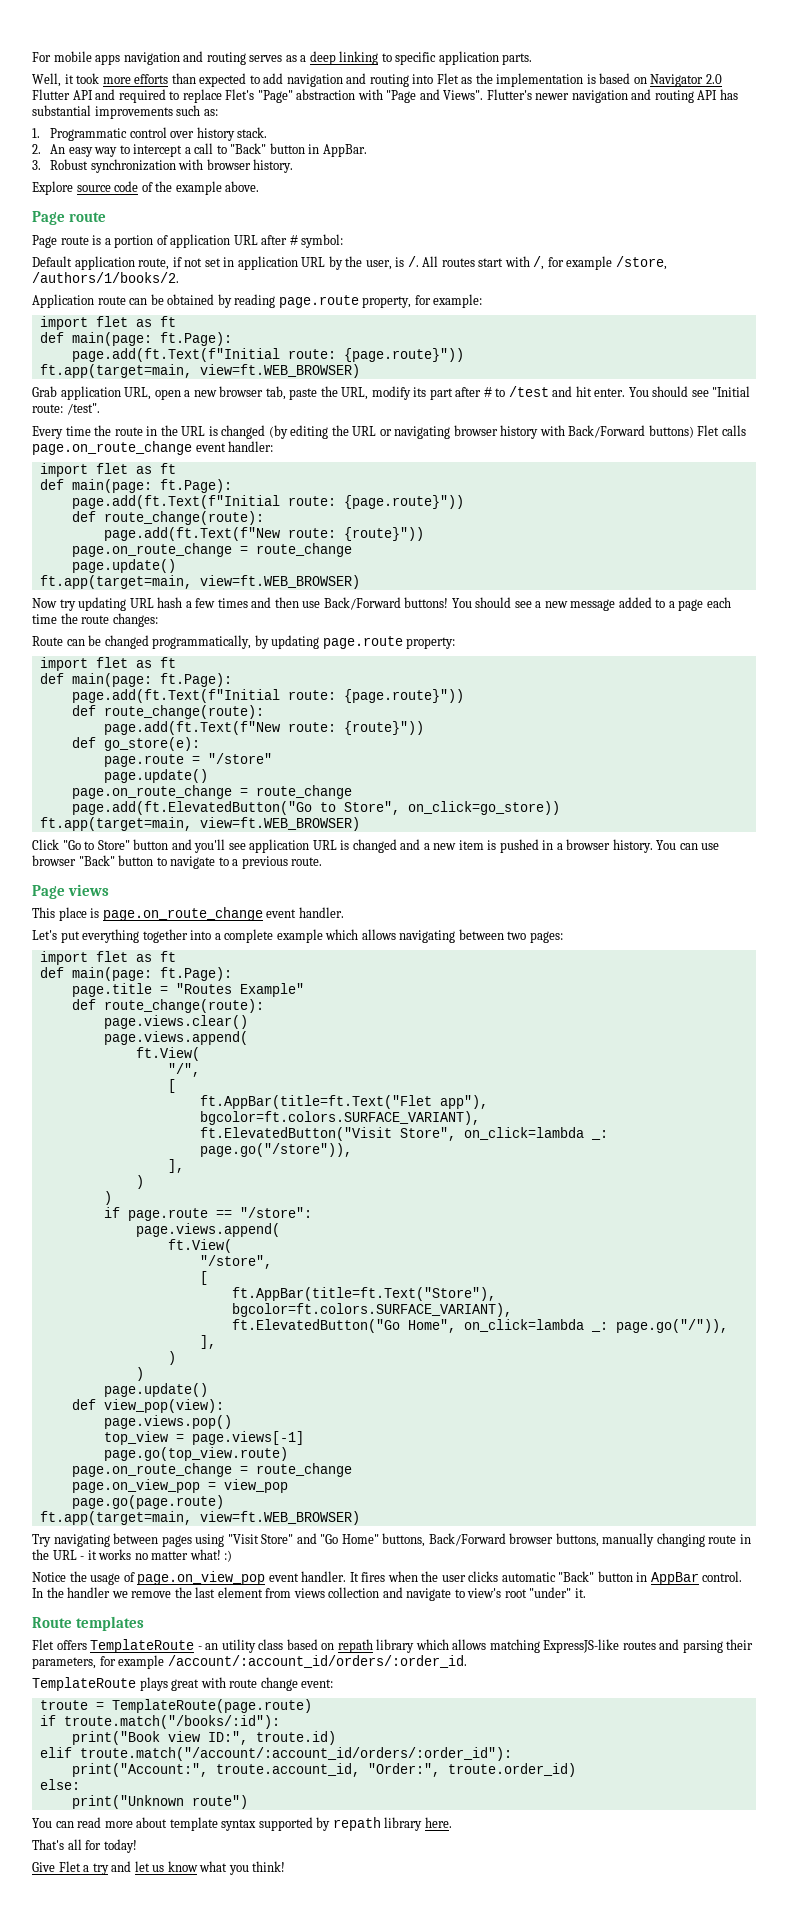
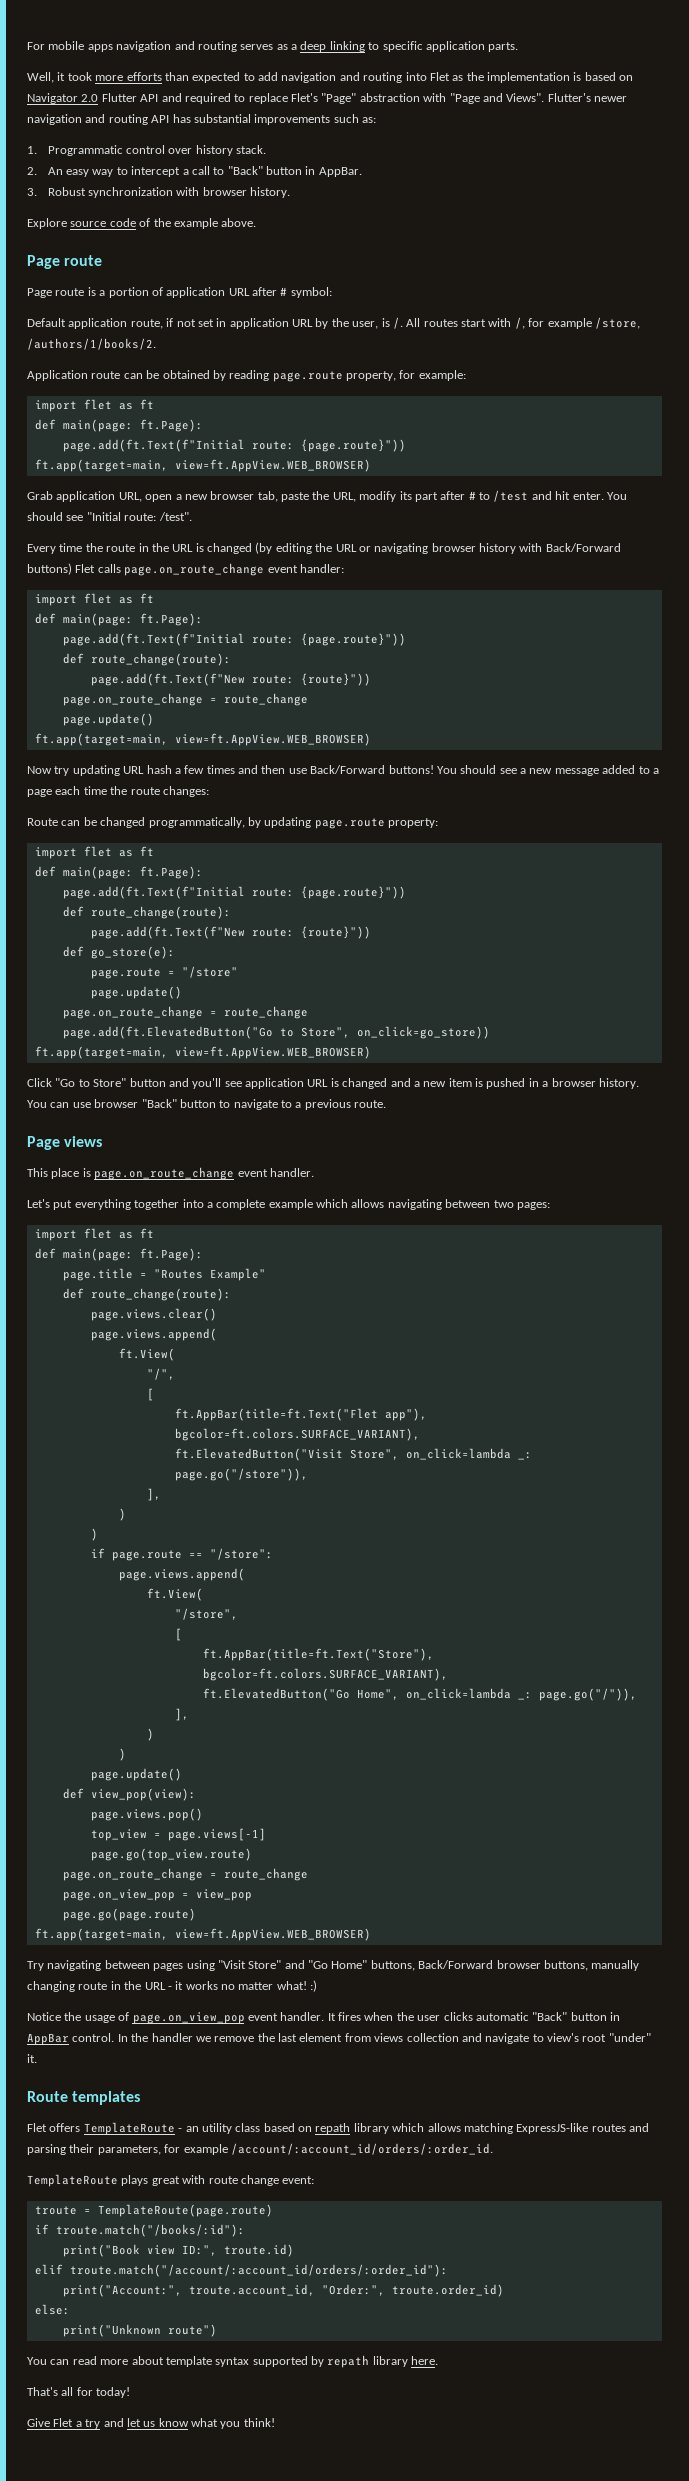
[199,364,360,378] view=ft.WEB_BROWSER) -> [174,459,371,472] view=ft.AppView.WEB_BROWSER)
[199,575,360,589] view=ft.WEB_BROWSER) -> [174,733,371,746] view=ft.AppView.WEB_BROWSER)
[199,817,360,831] view=ft.WEB_BROWSER) -> [174,1046,371,1059] view=ft.AppView.WEB_BROWSER)
[199,1511,360,1525] view=ft.WEB_BROWSER) -> [174,1928,371,1941] view=ft.AppView.WEB_BROWSER)

